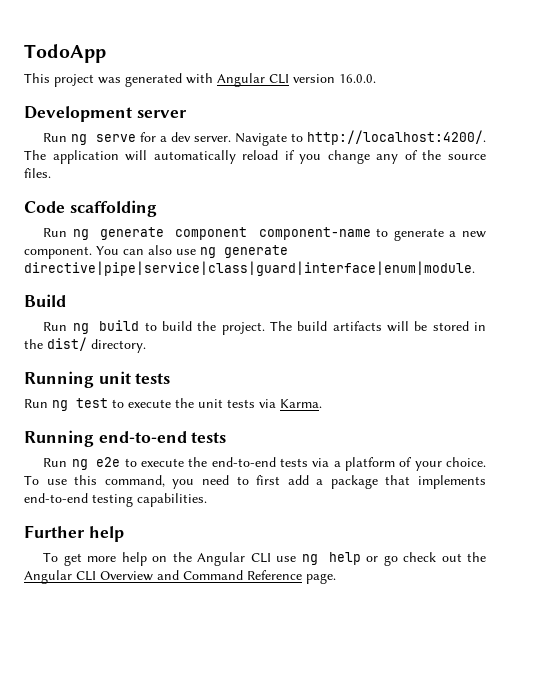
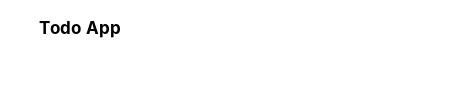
[24,44,106,63] [24,73,376,87] [24,106,187,122] [43,130,487,146] [24,150,487,164] [24,168,51,178] [24,200,157,217] [43,227,486,241] [24,245,288,259] [24,261,475,276] [24,294,66,307] [43,320,486,335] [24,337,146,353] [24,371,171,388] [24,398,322,411] [24,430,227,447] [43,457,486,471] [24,475,486,489] [24,493,207,507] [24,525,124,542] [43,552,487,566] [24,570,336,584] TodoApp // This project was generated with Angular CLI version 16.0.0. // Development server // Run ng serve for a dev server. Navigate to http://localhost:4200/. The application will automatically reload if you change any of the source files. // Code scaffolding // Run ng generate component component-name to generate a new component. You can also use ng generate directive|pipe|service|class|guard|interface|enum|module. // Build // Run ng build to build the project. The build artifacts will be stored in the dist/ directory. // Running unit tests // Run ng test to execute the unit tests via Karma. // Running end-to-end tests // Run ng e2e to execute the end-to-end tests via a platform of your choice. To use this command, you need to first add a package that implements end-to-end testing capabilities. // Further help // To get more help on the Angular CLI use ng help or go check out the Angular CLI Overview and Command Reference page. -> [39,21,121,38] Todo App

